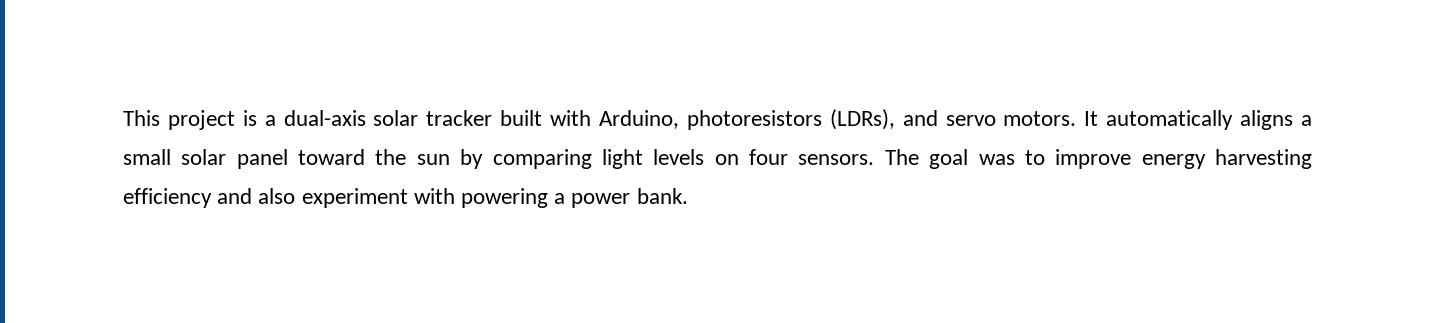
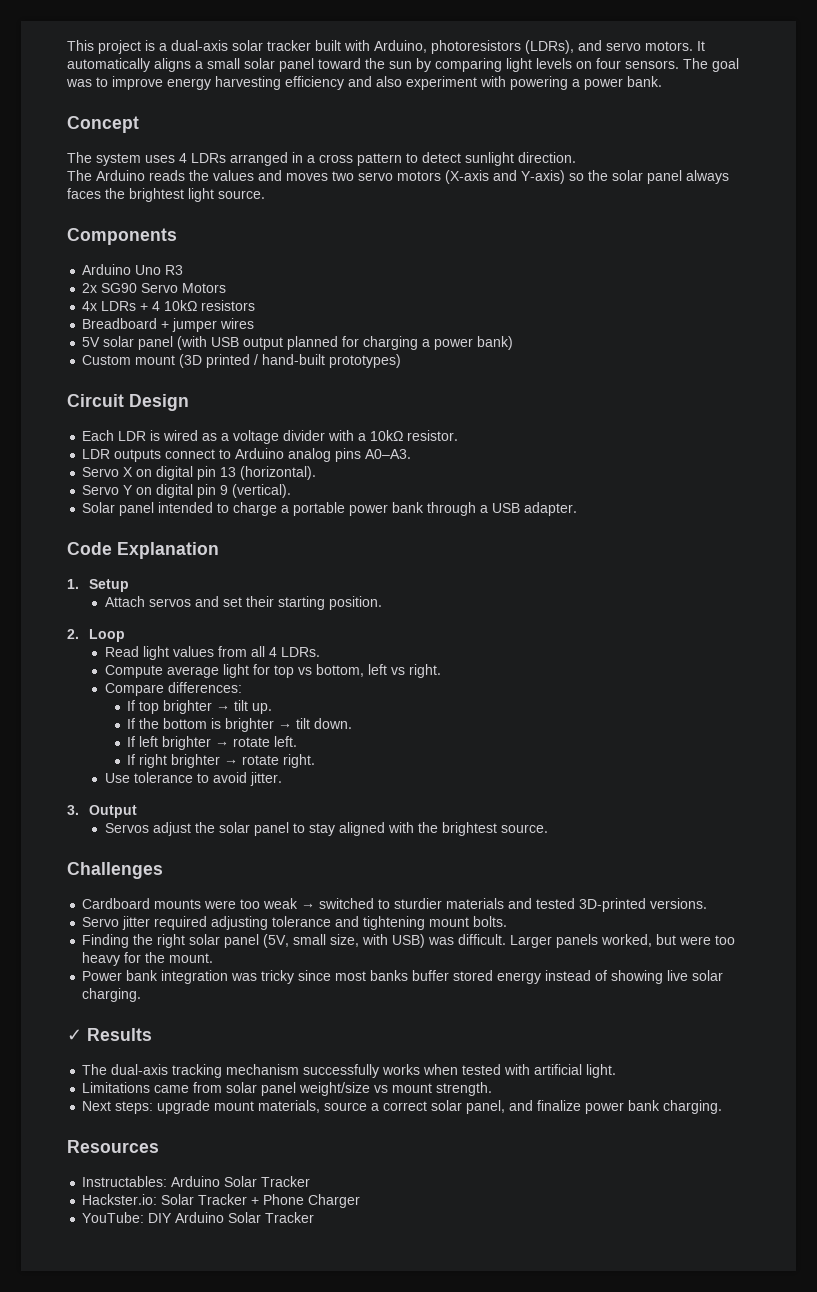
(688, 196) none -> [67,116,139,133] [67,152,576,166] [67,170,729,184] [67,188,265,202] [67,228,177,245] [82,264,184,275] [82,283,227,293] [82,300,256,311] [82,318,255,332] [82,336,514,350] [82,354,402,368] [67,394,189,411] [82,430,459,444] [82,448,412,462] [82,466,317,480] [82,484,292,498] [82,502,578,516] [67,542,219,559] [67,579,130,592] [104,596,382,610] [67,629,126,642] [104,646,320,660] [104,664,441,678] [104,682,242,696] [127,700,273,714] [127,718,353,732] [127,736,298,750] [127,754,316,768] [104,772,282,786] [67,805,138,818] [104,822,548,836] [67,862,163,879] [82,898,708,912] [82,916,508,930] [82,934,736,948] [82,952,214,966] [82,970,724,984] [82,988,142,1002] [67,1028,152,1041] [82,1064,617,1078] [82,1082,493,1096] [82,1100,723,1114] [67,1140,159,1153] [82,1176,311,1187] [82,1194,361,1208] [82,1212,315,1223] // Concept // The system uses 4 LDRs arranged in a cross pattern to detect sunlight direction. // The Arduino reads the values and moves two servo motors (X-axis and Y-axis) so the solar panel always faces the brightest light source. // Components // Arduino Uno R3 // 2x SG90 Servo Motors // 4x LDRs + 4 10kΩ resistors // Breadboard + jumper wires // 5V solar panel (with USB output planned for charging a power bank) // Custom mount (3D printed / hand-built prototypes) // Circuit Design // Each LDR is wired as a voltage divider with a 10kΩ resistor. // LDR outputs connect to Arduino analog pins A0–A3. // Servo X on digital pin 13 (horizontal). // Servo Y on digital pin 9 (vertical). // Solar panel intended to charge a portable power bank through a USB adapter. // Code Explanation // 1. Setup // Attach servos and set their starting position. // 2. Loop // Read light values from all 4 LDRs. // Compute average light for top vs bottom, left vs right. // Compare differences: // If top brighter → tilt up. // If the bottom is brighter → tilt down. // If left brighter → rotate left. // If right brighter → rotate right. // Use tolerance to avoid jitter. // 3. Output // Servos adjust the solar panel to stay aligned with the brightest source. // Challenges // Cardboard mounts were too weak → switched to sturdier materials and tested 3D-printed versions. // Servo jitter required adjusting tolerance and tightening mount bolts. // Finding the right solar panel (5V, small size, with USB) was difficult. Larger panels worked, but were too heavy for the mount. // Power bank integration was tricky since most banks buffer stored energy instead of showing live solar charging. // ✓ Results // The dual-axis tracking mechanism successfully works when tested with artificial light. // Limitations came from solar panel weight/size vs mount strength. // Next steps: upgrade mount materials, source a correct solar panel, and finalize power bank charging. // Resources // Instructables: Arduino Solar Tracker // Hackster.io: Solar Tracker + Phone Charger // YouTube: DIY Arduino Solar Tracker

